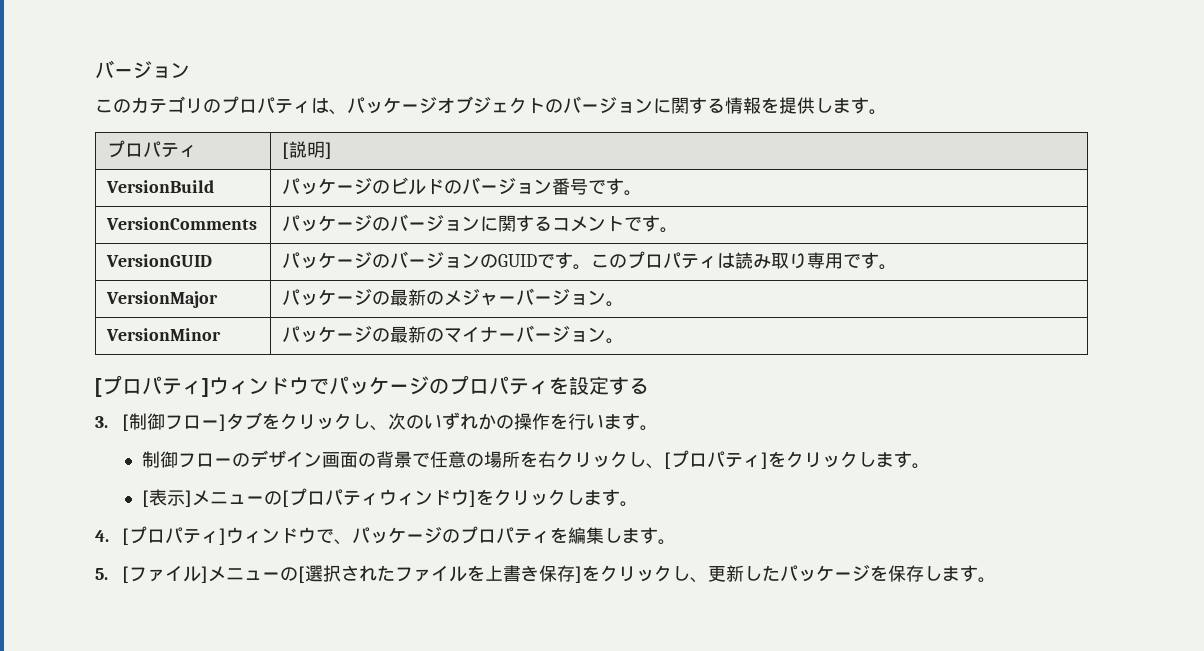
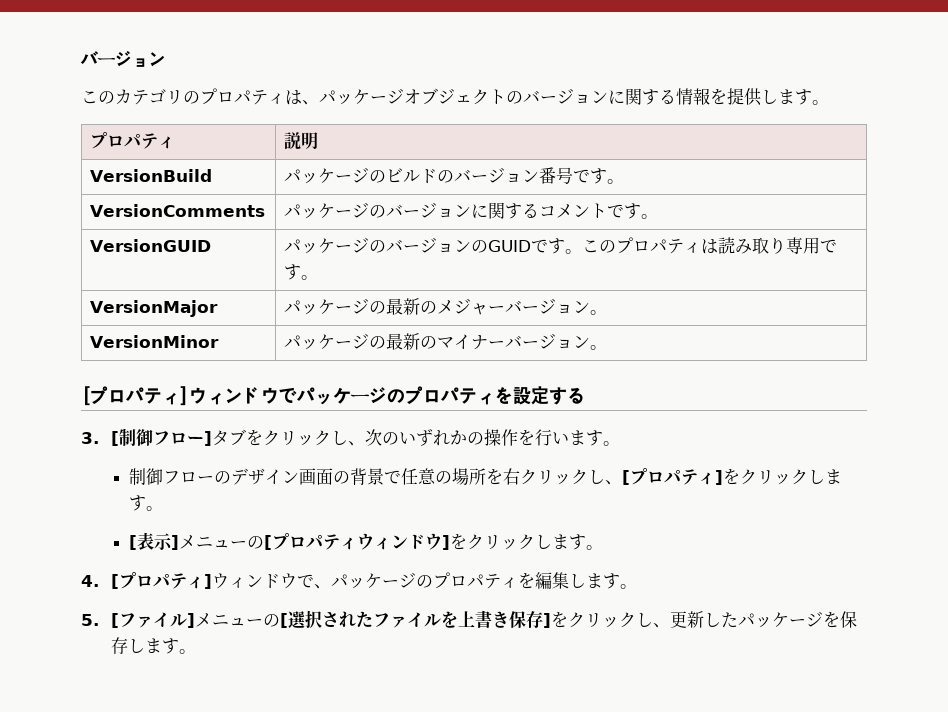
[282,142,290,159] [ -> (176, 142) none
[325,142,333,159] ] -> (319, 140) none

